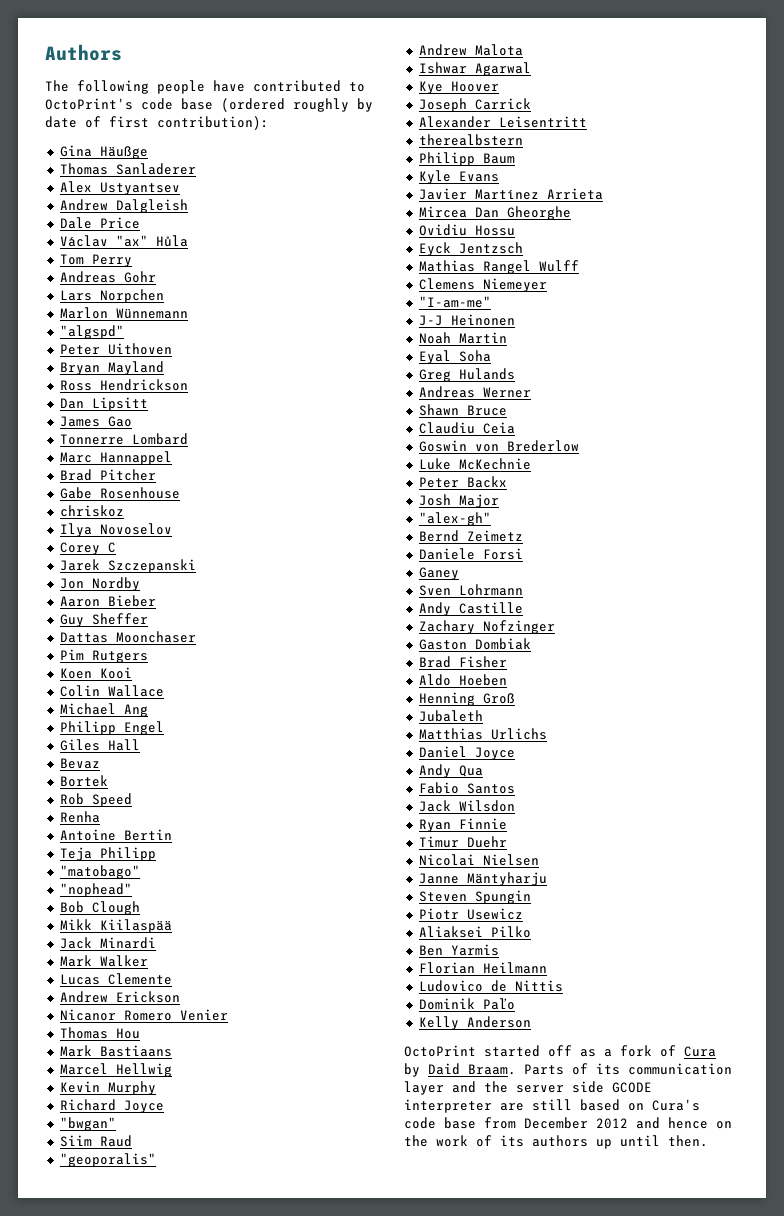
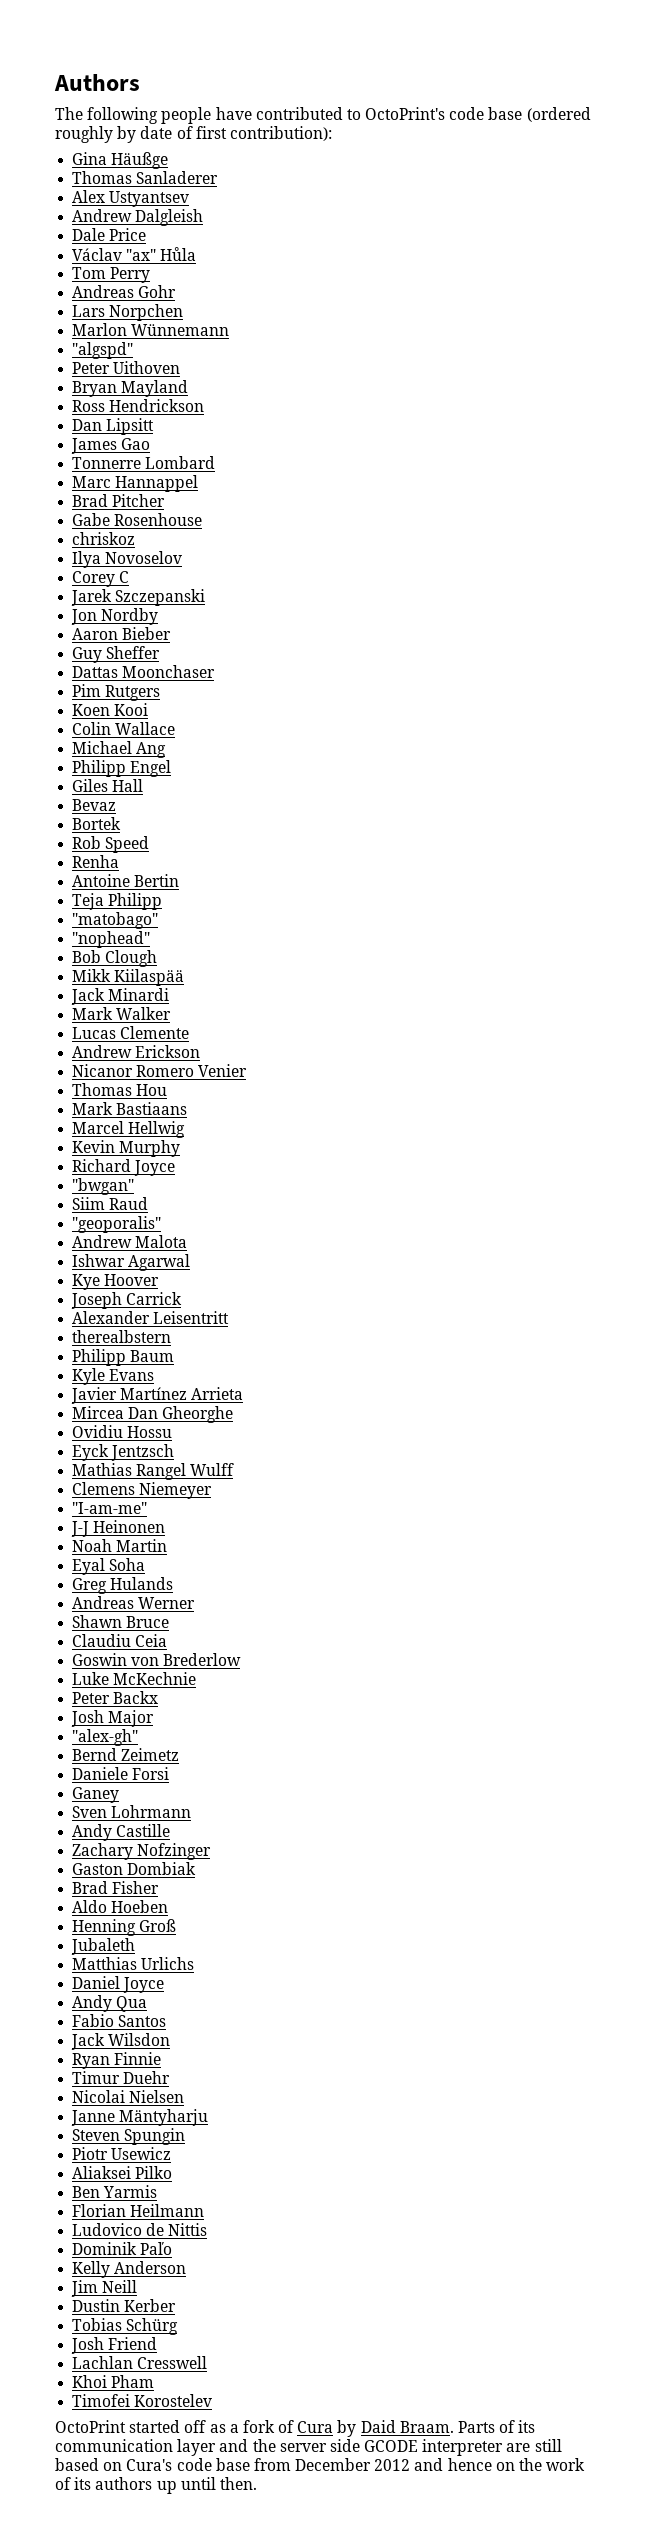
(531, 1022) none -> [71,2280,138,2297] [72,2299,177,2312] [72,2318,179,2335] [71,2337,158,2354] [72,2356,208,2369] [72,2375,155,2388] [72,2394,213,2407] // Jim Neill // Dustin Kerber // Tobias Schürg // Josh Friend // Lachlan Cresswell // Khoi Pham // Timofei Korostelev

